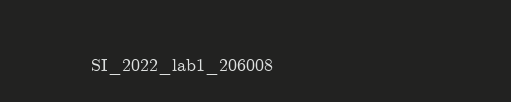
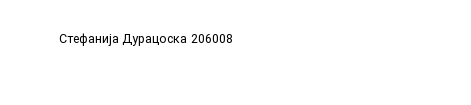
[91,59,273,75] SI_2022_lab1_206008 -> [59,33,233,46] Стефанија Дурацоска 206008

